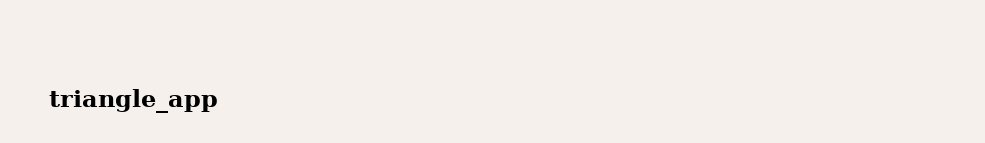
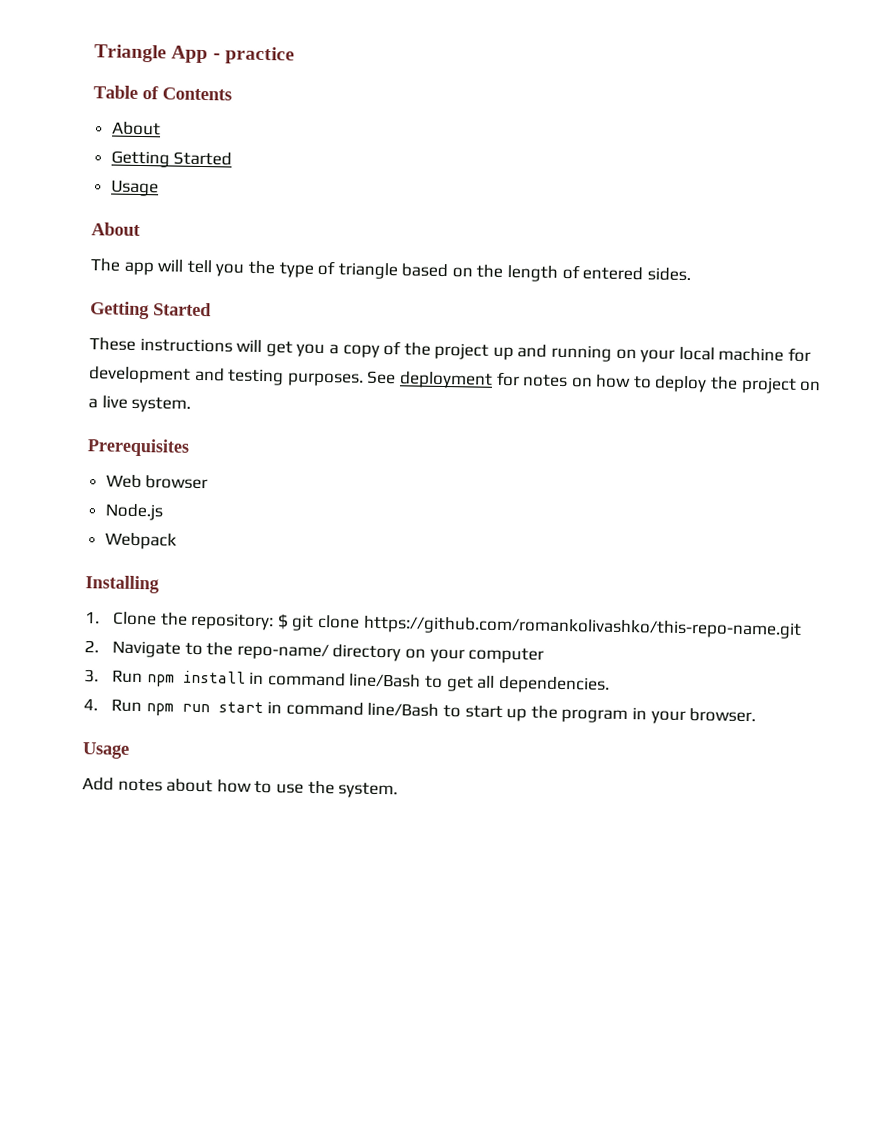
[49,89,218,113] triangle_app -> [94,44,295,65] [93,85,232,101] [111,121,161,136] [110,150,233,168] [110,179,159,197] [91,222,141,236] [90,258,691,282] [90,301,212,320] [89,337,812,363] [88,366,822,394] [88,395,192,413] [87,438,190,457] [105,474,209,490] [104,503,163,521] [104,532,177,550] [85,575,159,594] [85,611,802,639] [84,640,545,664] [84,669,610,694] [83,698,757,725] [82,742,130,759] [82,777,399,799] Triangle App - practice // Table of Contents // About // Getting Started // Usage // About // The app will tell you the type of triangle based on the length of entered sides. // Getting Started // These instructions will get you a copy of the project up and running on your local machine for development and testing purposes. See deployment for notes on how to deploy the project on a live system. // Prerequisites // Web browser // Node.js // Webpack // Installing // 1. Clone the repository: $ git clone https://github.com/romankolivashko/this-repo-name.git // 2. Navigate to the repo-name/ directory on your computer // 3. Run npm install in command line/Bash to get all dependencies. // 4. Run npm run start in command line/Bash to start up the program in your browser. // Usage // Add notes about how to use the system.

